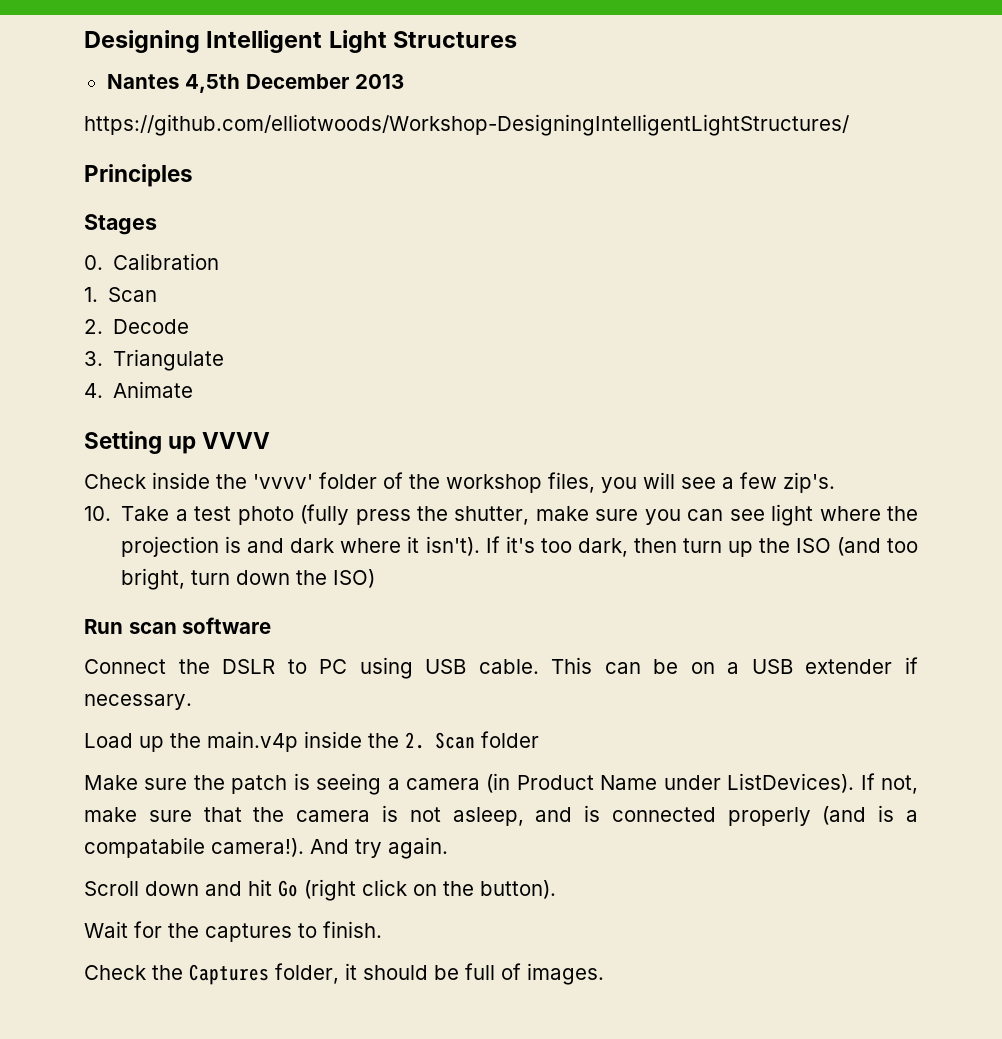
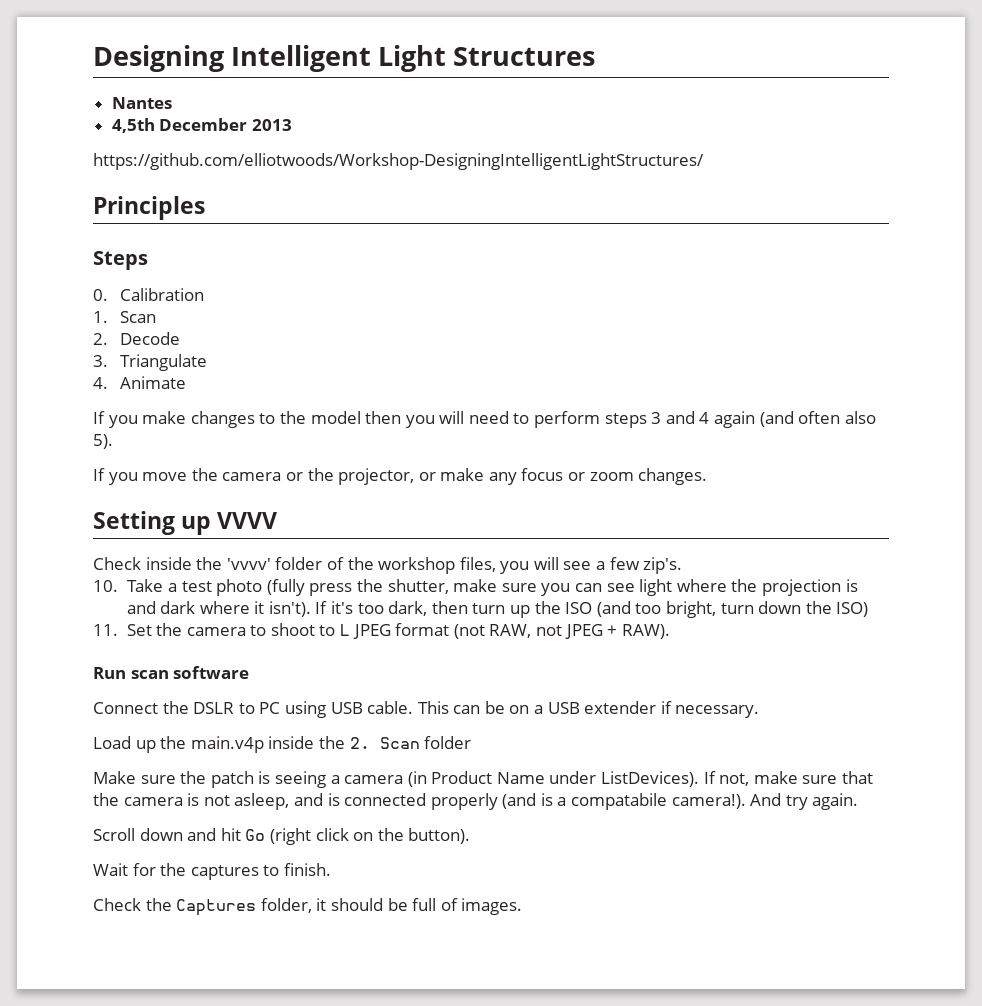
(179, 81) none -> (172, 103) //
[84,214,157,235] Stages -> [93,251,148,270] Steps
(194, 389) none -> [93,411,876,428] [93,434,113,449] [93,468,708,485] // If you make changes to the model then you will need to perform steps 3 and 4 again (and often also 5). // If you move the camera or the projector, or make any focus or zoom changes.
(376, 578) none -> [93,623,670,639] // 11. Set the camera to shoot to L JPEG format (not RAW, not JPEG + RAW).

